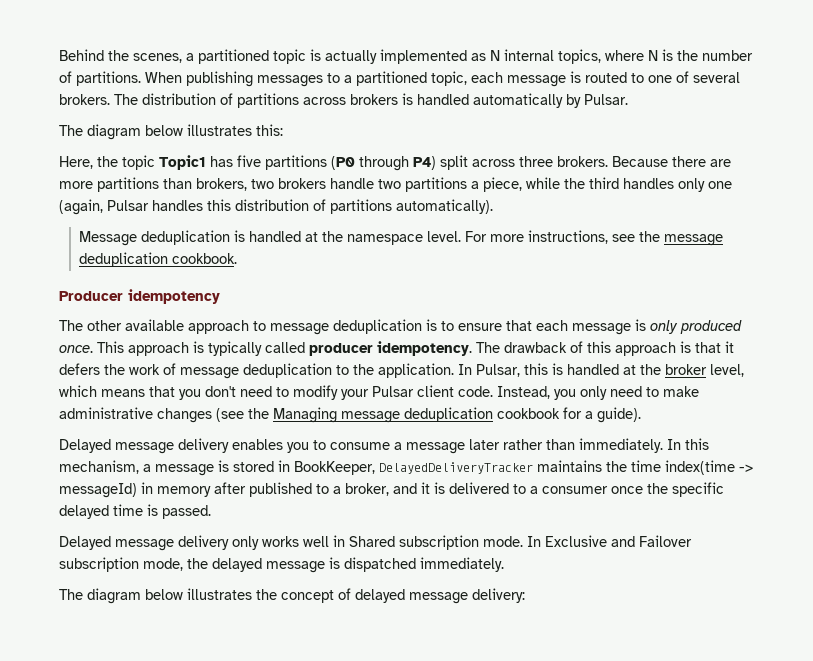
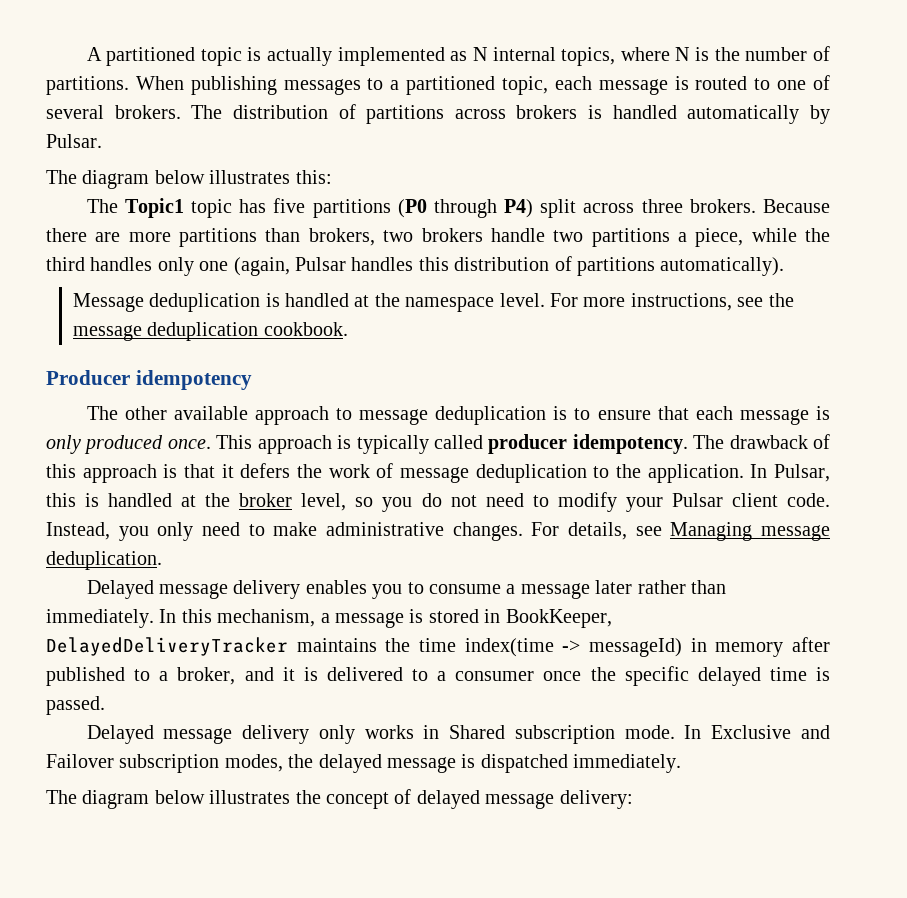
[59,49,194,63] Behind the scenes, a -> [86,47,102,61] A
[59,155,206,170] Here, the topic Topic1 -> [86,198,232,218] The Topic1 topic
[59,385,236,400] which means that you don't -> [355,493,477,512] so you do not
[157,407,641,423] changes (see the Managing message deduplication cookbook for a guide). -> [452,522,830,541] [46,551,162,570] changes. For details, see Managing message deduplication.
[303,536,329,547] well -> (414, 732) none
[143,558,183,571] mode, -> [224,754,283,772] modes,

